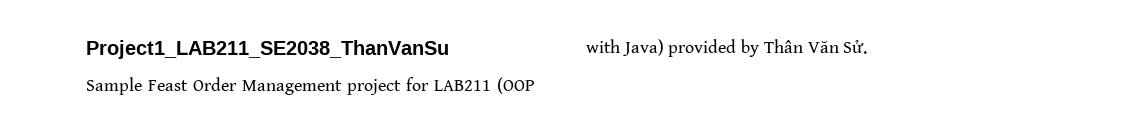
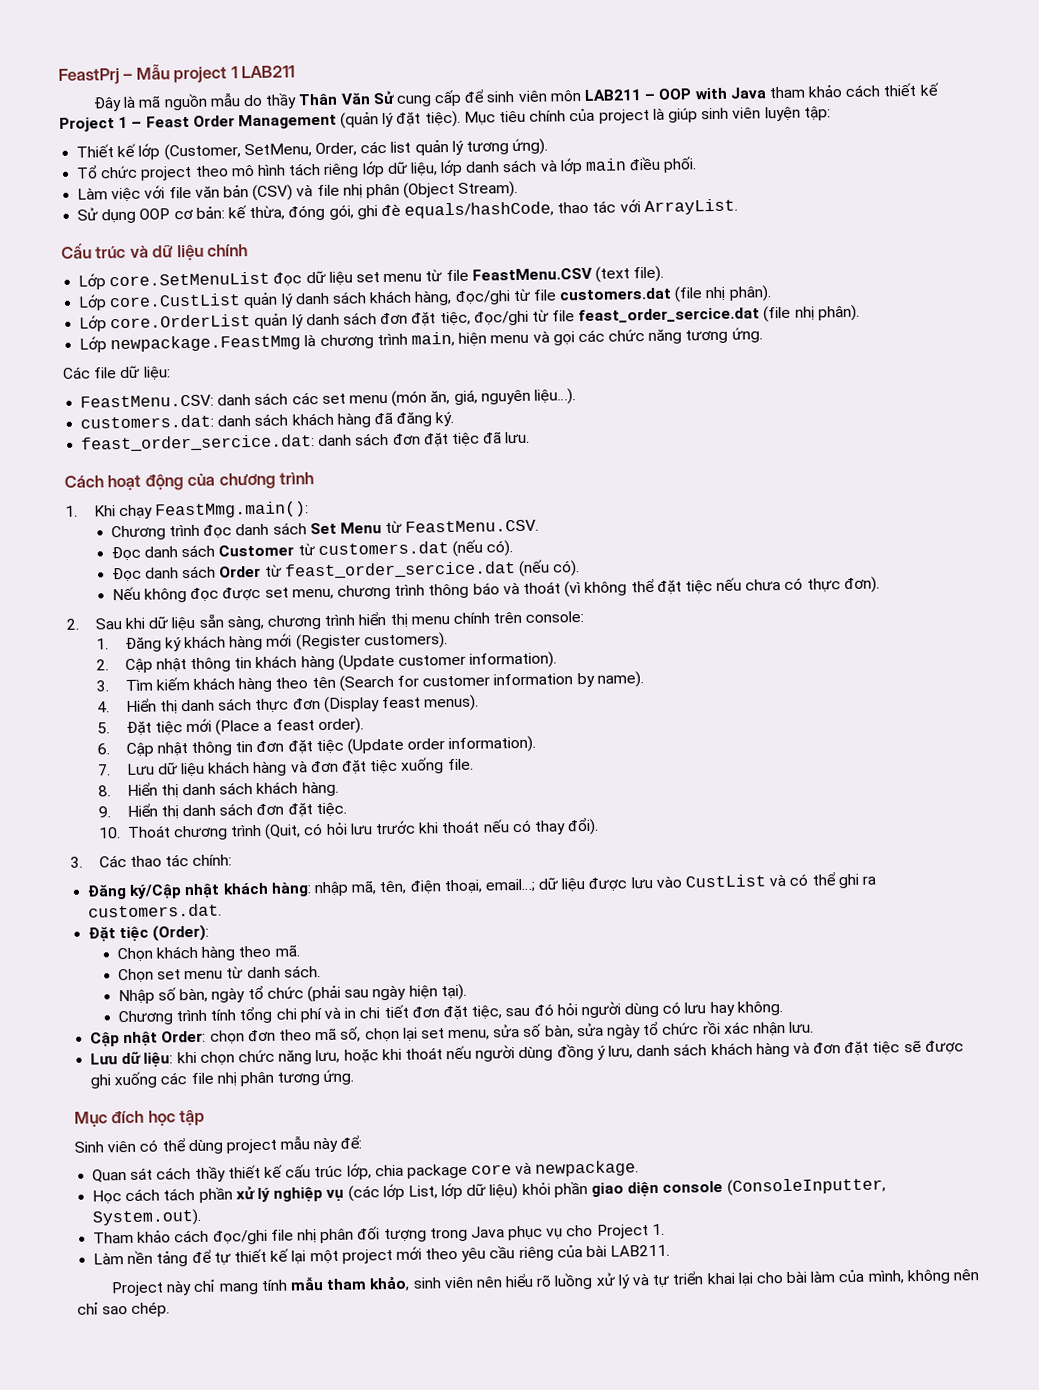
[86,40,449,59] [86,77,535,95] [586,39,868,57] Project1_LAB211_SE2038_ThanVanSu // Sample Feast Order Management project for LAB211 (OOP with Java) provided by Thân Văn Sử. -> [58,64,296,85] [93,82,939,112] [59,106,831,132] [76,138,549,161] [76,156,698,181] [77,180,519,203] [77,198,738,224] [61,243,249,262] [78,265,665,290] [78,285,772,311] [79,304,860,332] [79,327,763,353] [62,365,171,381] [80,388,576,408] [80,411,455,429] [81,431,531,453] [64,472,315,492] [65,501,310,520] [110,519,540,541] [110,539,514,562] [111,559,581,583] [111,576,880,603] [66,610,585,632] [95,632,448,652] [95,651,558,673] [95,671,644,693] [96,694,480,715] [96,717,364,736] [96,735,537,757] [97,757,474,778] [97,780,339,799] [97,802,347,820] [97,817,600,841] [70,854,233,868] [87,872,876,900] [88,903,223,918] [88,924,210,942] [116,944,300,963] [117,965,321,984] [117,983,467,1005] [117,1001,783,1026] [90,1020,815,1047] [90,1039,964,1067] [90,1069,355,1089] [74,1109,206,1128] [74,1135,363,1155] [92,1160,640,1183] [92,1177,886,1205] [92,1208,203,1227] [93,1223,665,1245] [93,1244,671,1267] [111,1269,980,1297] [77,1301,171,1317] FeastPrj – Mẫu project 1 LAB211 // Đây là mã nguồn mẫu do thầy Thân Văn Sử cung cấp để sinh viên môn LAB211 – OOP with Java tham khảo cách thiết kế Project 1 – Feast Order Management (quản lý đặt tiệc). Mục tiêu chính của project là giúp sinh viên luyện tập: // Thiết kế lớp (Customer, SetMenu, Order, các list quản lý tương ứng). // Tổ chức project theo mô hình tách riêng lớp dữ liệu, lớp danh sách và lớp main điều phối. // Làm việc với file văn bản (CSV) và file nhị phân (Object Stream). // Sử dụng OOP cơ bản: kế thừa, đóng gói, ghi đè equals/hashCode, thao tác với ArrayList. // Cấu trúc và dữ liệu chính // Lớp core.SetMenuList đọc dữ liệu set menu từ file FeastMenu.CSV (text file). // Lớp core.CustList quản lý danh sách khách hàng, đọc/ghi từ file customers.dat (file nhị phân). // Lớp core.OrderList quản lý danh sách đơn đặt tiệc, đọc/ghi từ file feast_order_sercice.dat (file nhị phân). // Lớp newpackage.FeastMmg là chương trình main, hiện menu và gọi các chức năng tương ứng. // Các file dữ liệu: // FeastMenu.CSV: danh sách các set menu (món ăn, giá, nguyên liệu…). // customers.dat: danh sách khách hàng đã đăng ký. // feast_order_sercice.dat: danh sách đơn đặt tiệc đã lưu. // Cách hoạt động của chương trình // 1. Khi chạy FeastMmg.main(): // Chương trình đọc danh sách Set Menu từ FeastMenu.CSV. // Đọc danh sách Customer từ customers.dat (nếu có). // Đọc danh sách Order từ feast_order_sercice.dat (nếu có). // Nếu không đọc được set menu, chương trình thông báo và thoát (vì không thể đặt tiệc nếu chưa có thực đơn). // 2. Sau khi dữ liệu sẵn sàng, chương trình hiển thị menu chính trên console: // 1. Đăng ký khách hàng mới (Register customers). // 2. Cập nhật thông tin khách hàng (Update customer information). // 3. Tìm kiếm khách hàng theo tên (Search for customer information by name). // 4. Hiển thị danh sách thực đơn (Display feast menus). // 5. Đặt tiệc mới (Place a feast order). // 6. Cập nhật thông tin đơn đặt tiệc (Update order information). // 7. Lưu dữ liệu khách hàng và đơn đặt tiệc xuống file. // 8. Hiển thị danh sách khách hàng. // 9. Hiển thị danh sách đơn đặt tiệc. // 10. Thoát chương trình (Quit, có hỏi lưu trước khi thoát nếu có thay đổi). // 3. Các thao tác chính: // Đăng ký/Cập nhật khách hàng: nhập mã, tên, điện thoại, email…; dữ liệu được lưu vào CustList và có thể ghi ra customers.dat. // Đặt tiệc (Order): // Chọn khách hàng theo mã. // Chọn set menu từ danh sách. // Nhập số bàn, ngày tổ chức (phải sau ngày hiện tại). // Chương trình tính tổng chi phí và in chi tiết đơn đặt tiệc, sau đó hỏi người dùng có lưu hay không. // Cập nhật Order: chọn đơn theo mã số, chọn lại set menu, sửa số bàn, sửa ngày tổ chức rồi xác nhận lưu. // Lưu dữ liệu: khi chọn chức năng lưu, hoặc khi thoát nếu người dùng đồng ý lưu, danh sách khách hàng và đơn đặt tiệc sẽ được ghi xuống các file nhị phân tương ứng. // Mục đích học tập // Sinh viên có thể dùng project mẫu này để: // Quan sát cách thầy thiết kế cấu trúc lớp, chia package core và newpackage. // Học cách tách phần xử lý nghiệp vụ (các lớp List, lớp dữ liệu) khỏi phần giao diện console (ConsoleInputter, System.out). // Tham khảo cách đọc/ghi file nhị phân đối tượng trong Java phục vụ cho Project 1. // Làm nền tảng để tự thiết kế lại một project mới theo yêu cầu riêng của bài LAB211. // Project này chỉ mang tính mẫu tham khảo, sinh viên nên hiểu rõ luồng xử lý và tự triển khai lại cho bài làm của mình, không nên chỉ sao chép.

